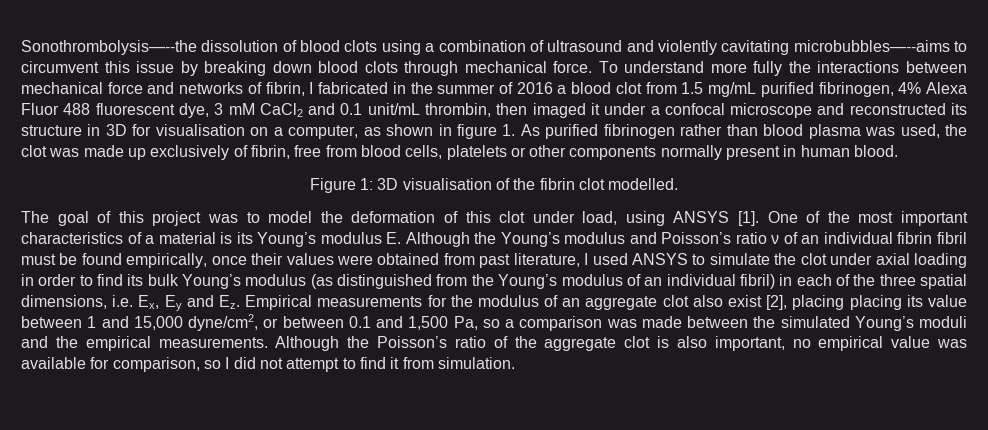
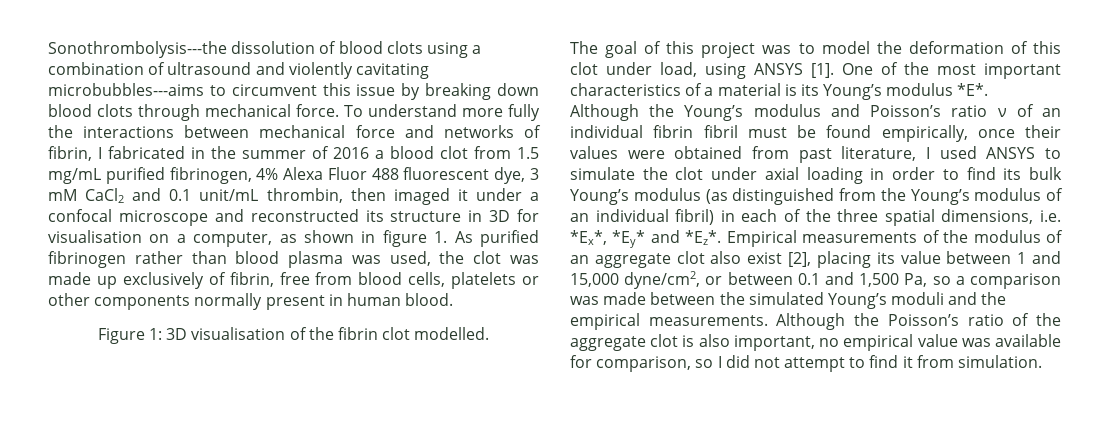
[21,40,197,55] Sonothrombolysis—--the -> [48,41,227,58] Sonothrombolysis---the
[793,40,950,52] microbubbles—--aims -> [48,83,204,96] microbubbles---aims
[386,232,402,244] E. -> [957,83,989,96] *E*.
[138,295,240,311] Ex, Ey and Ez. -> [570,230,722,248] *Ex*, *Ey* and *Ez*.
[427,295,447,307] for -> [922,230,940,243] of
[849,295,902,310] placing -> (871, 259) none

